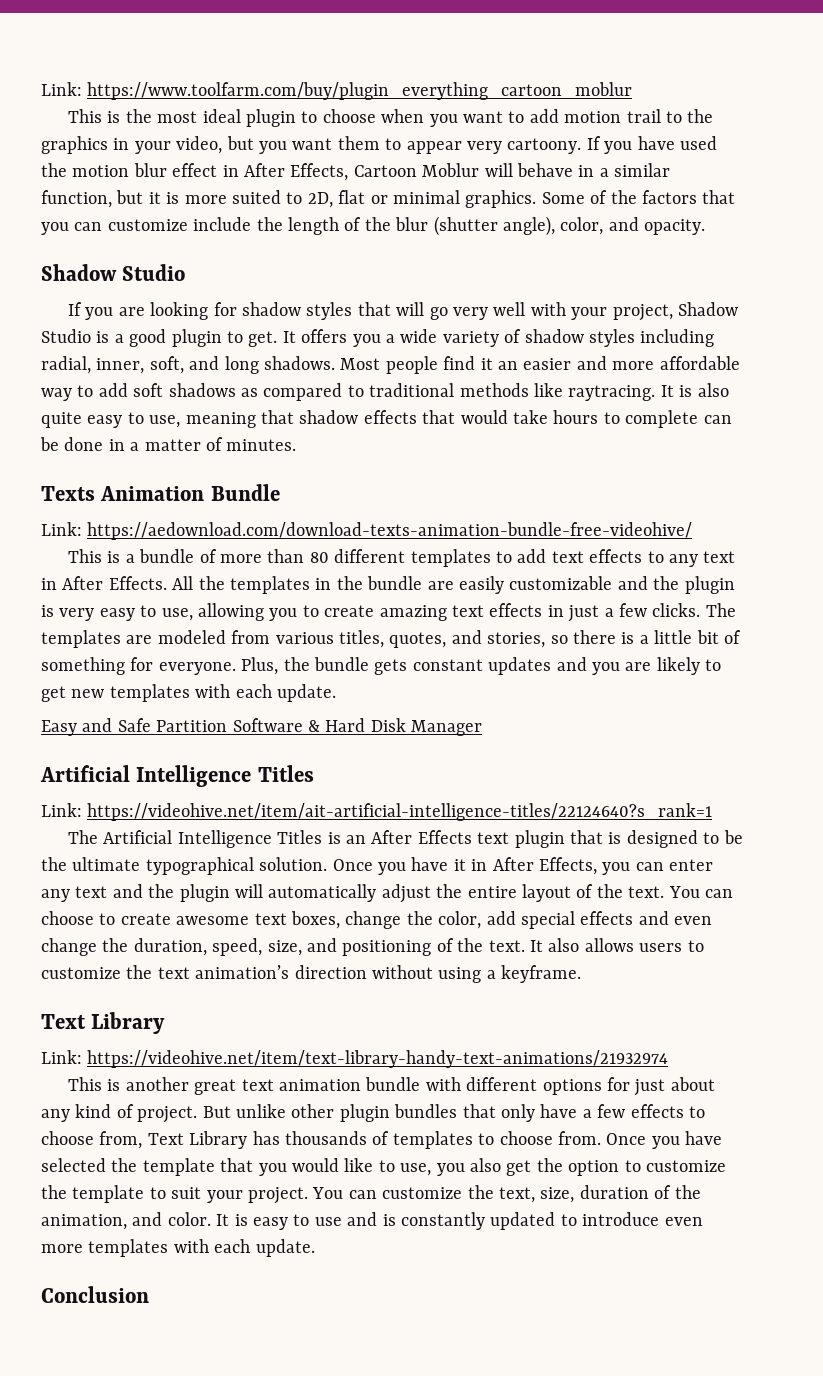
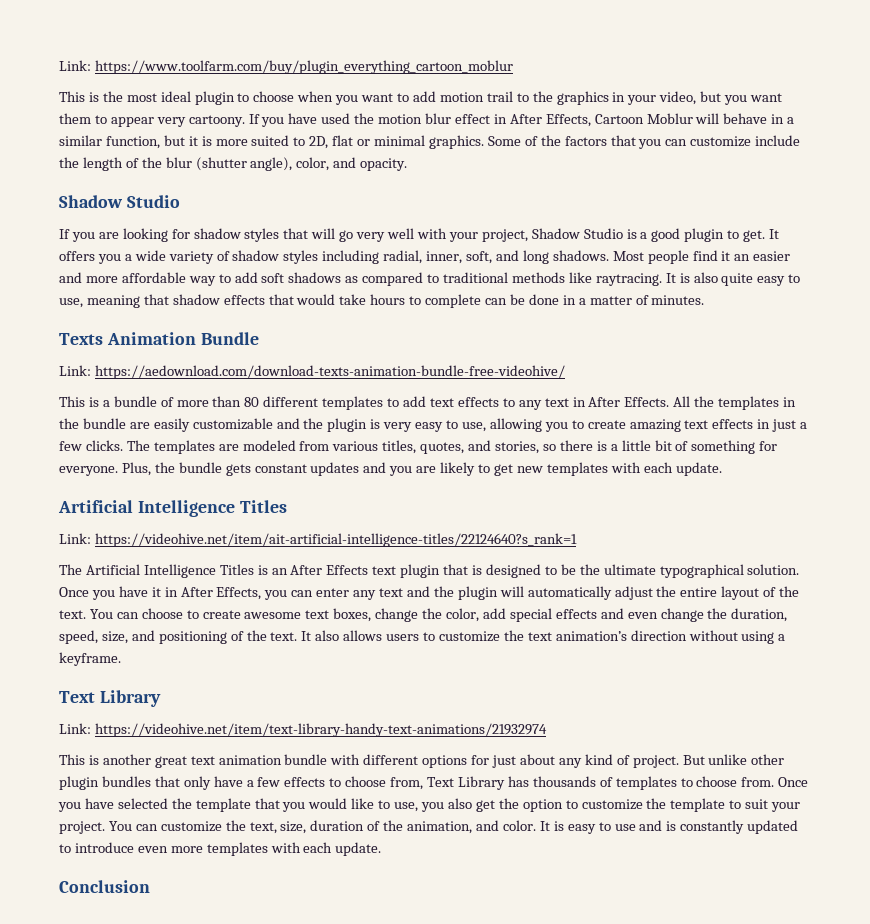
[41,718,483,736] // Easy and Safe Partition Software & Hard Disk Manager -> (722, 469) none

